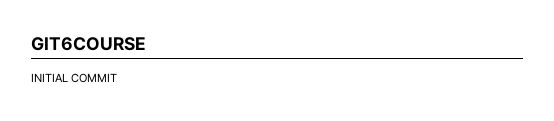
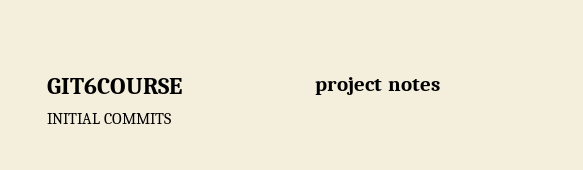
[71,73,118,83] COMMIT -> [104,113,172,124] [315,77,440,95] COMMITS // project notes

